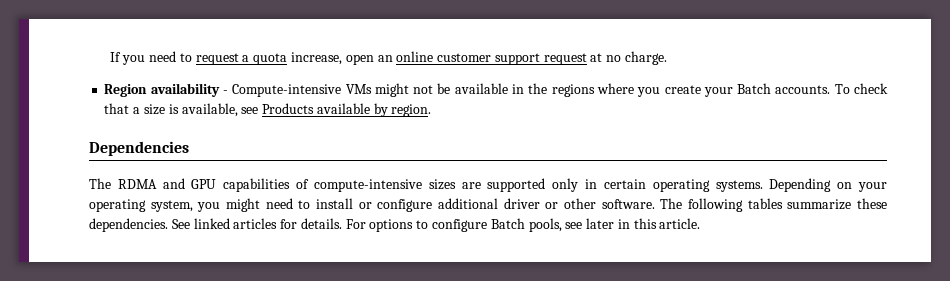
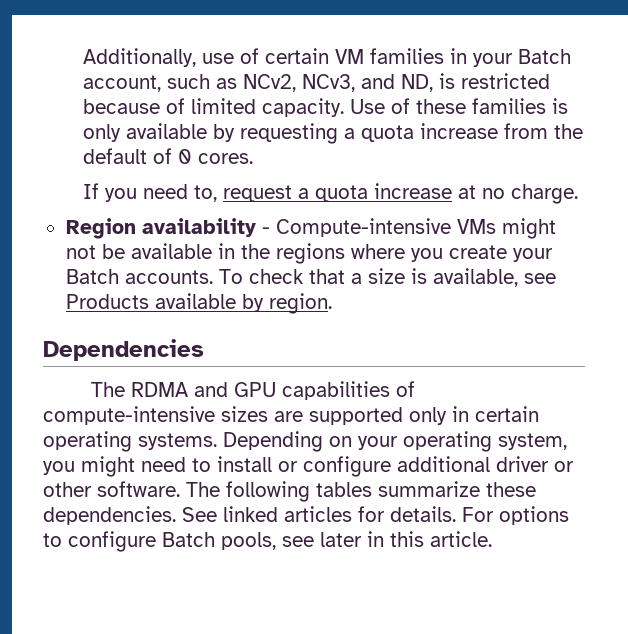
(110, 57) none -> [82,48,571,67] [82,73,550,92] [82,98,568,117] [82,123,583,144] [82,148,253,164] Additionally, use of certain VM families in your Batch account, such as NCv2, NCv3, and ND, is restricted because of limited capacity. Use of these families is only available by requesting a quota increase from the default of 0 cores. //
[179,53,192,62] to -> [193,185,217,202] to,
[290,51,587,65] increase, open an online customer support request -> [373,183,452,199] increase

